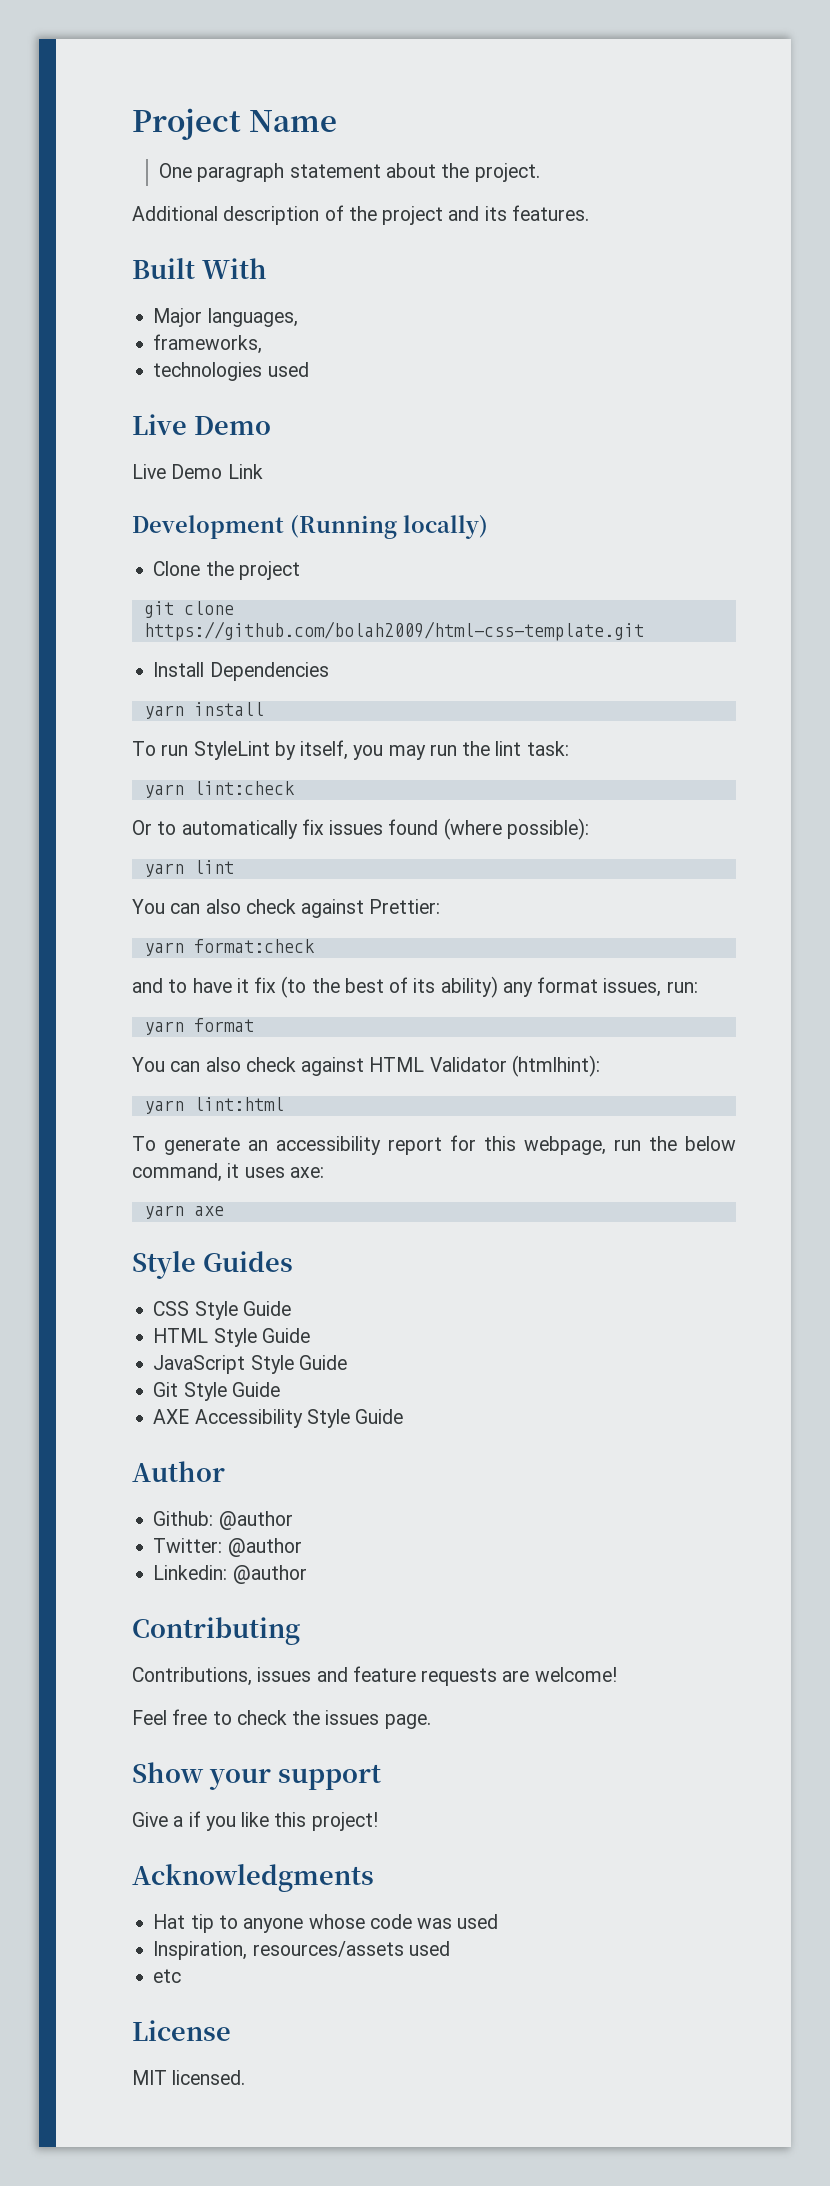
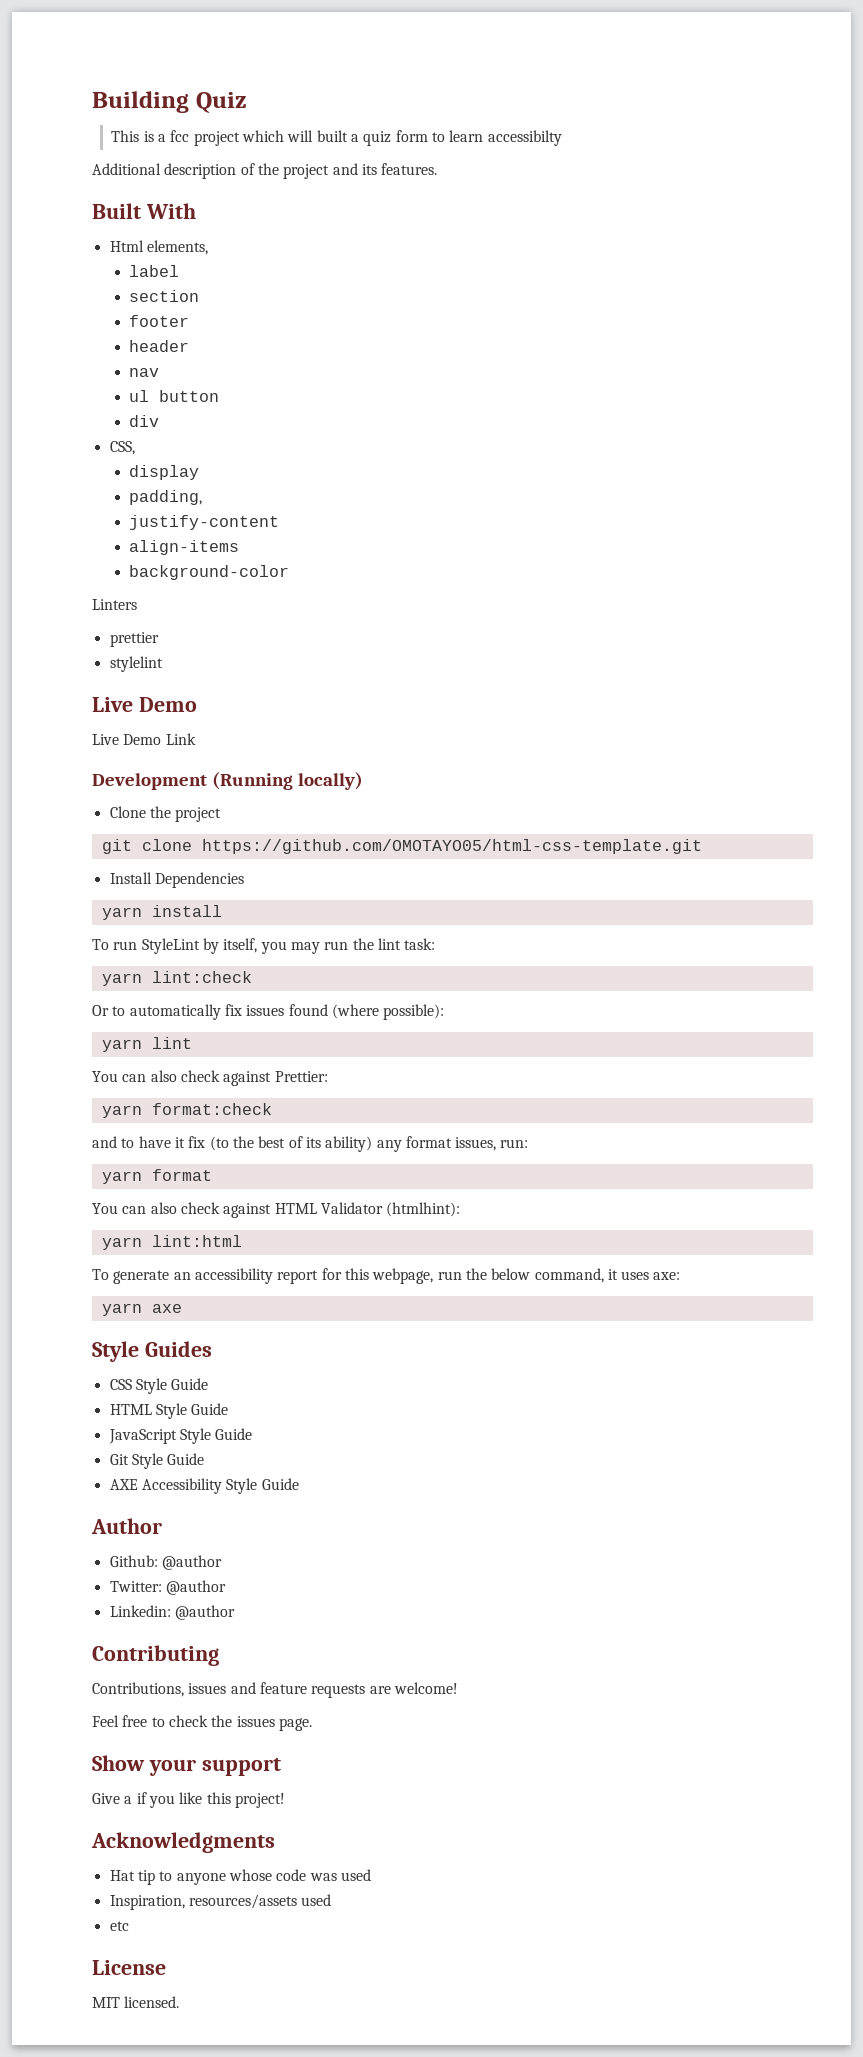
[132,108,337,140] [159,163,540,182] Project Name // One paragraph statement about the project. -> [92,91,247,113] [111,130,562,146] Building Quiz // This is a fcc project which will built a quiz form to learn accessibilty
[153,308,298,327] [153,334,263,354] [153,362,309,381] Major languages, // frameworks, // technologies used -> [109,240,208,255] [128,265,179,277] [128,290,199,302] [128,315,189,327] [128,340,189,352] [128,368,159,377] [128,390,219,402] [128,415,159,427] [109,441,135,455] [128,465,199,480] [128,490,202,505] [128,515,279,530] [128,540,239,555] [128,565,289,580] [92,599,137,610] [109,632,159,647] [109,656,163,672] Html elements, // label // section // footer // header // nav // ul button // div // CSS, // display // padding, // justify-content // align-items // background-color // Linters // prettier // stylelint
[143,621,644,641] https://github.com/bolah2009/html-css-template.git -> [201,839,702,854] https://github.com/OMOTAYO05/html-css-template.git

